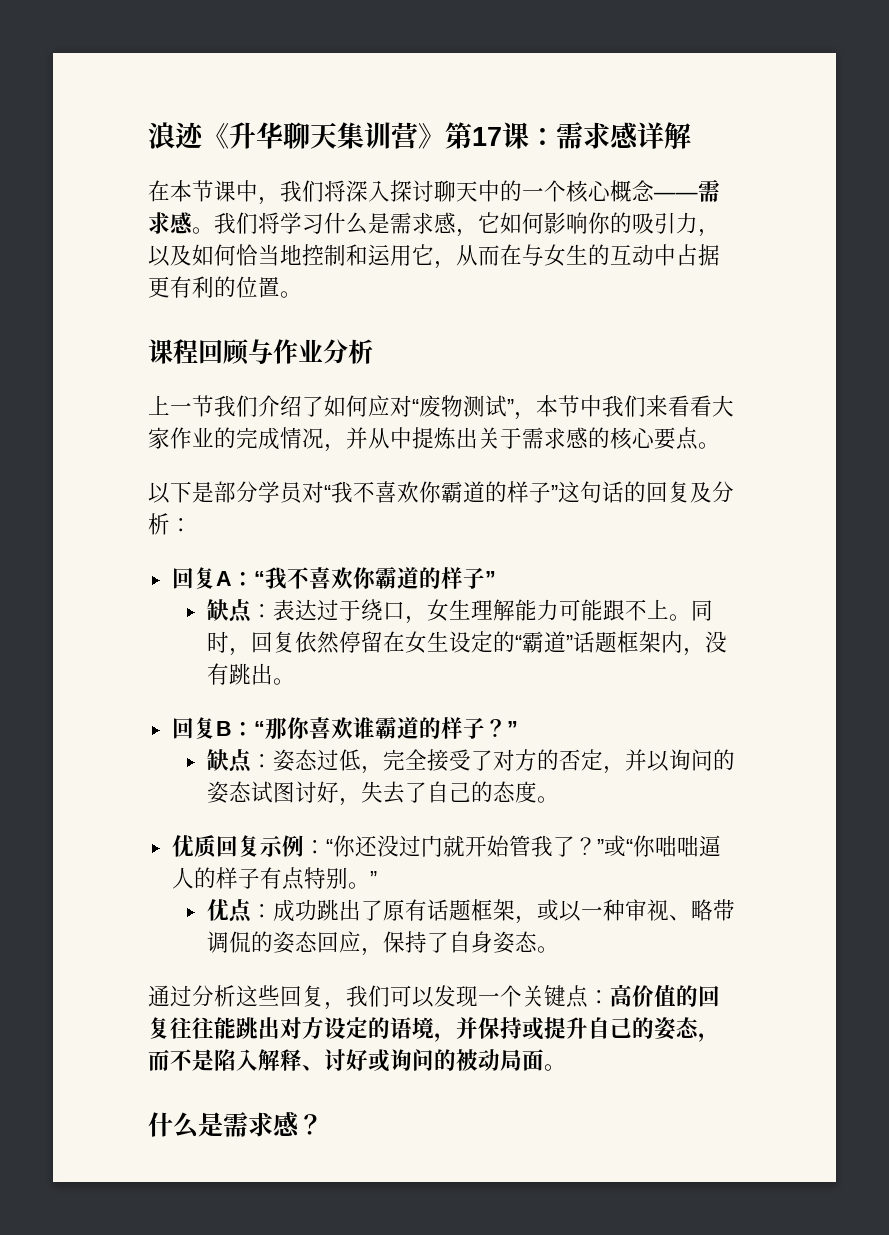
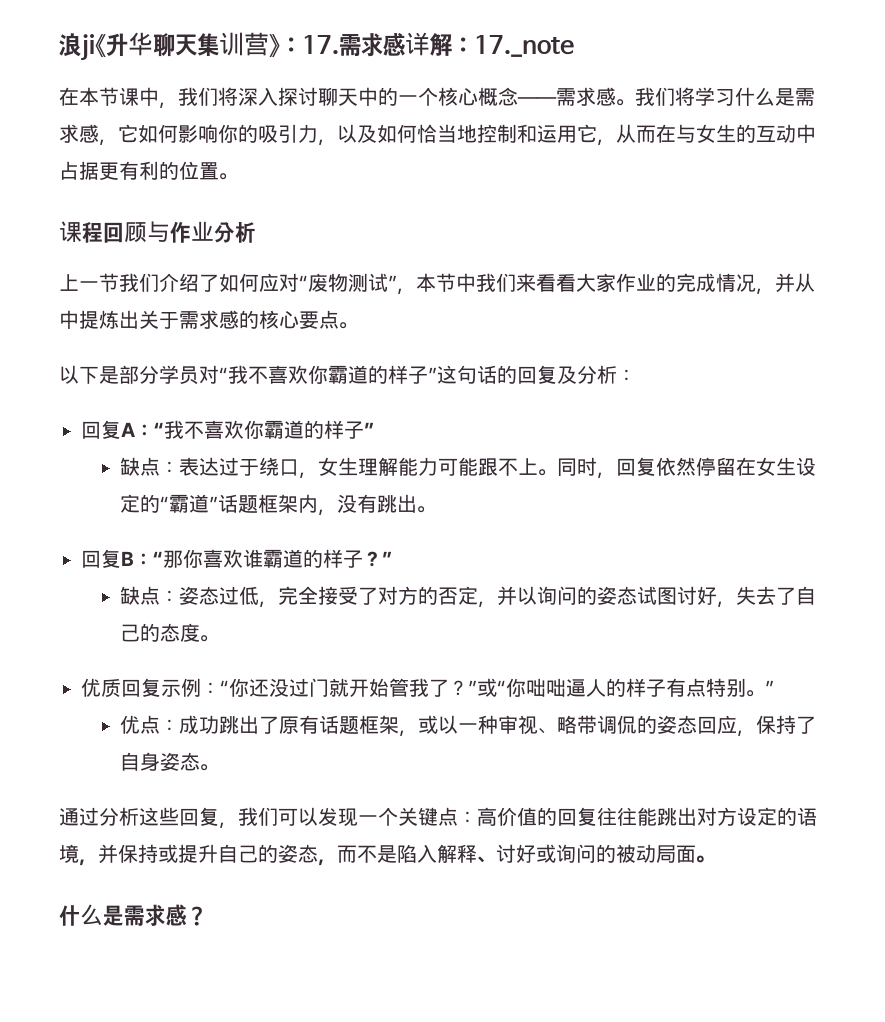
[175,122,204,149] 迹 -> [81,34,95,61] ji
[445,122,556,149] 第17课： -> [280,35,339,55] ：17.
(691, 135) none -> [452,35,574,57] ：17._note

